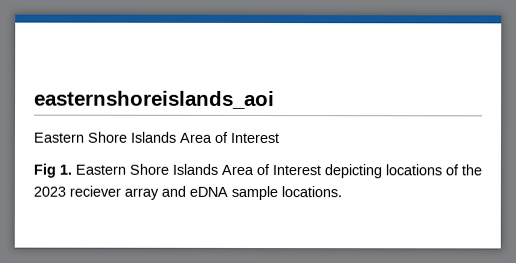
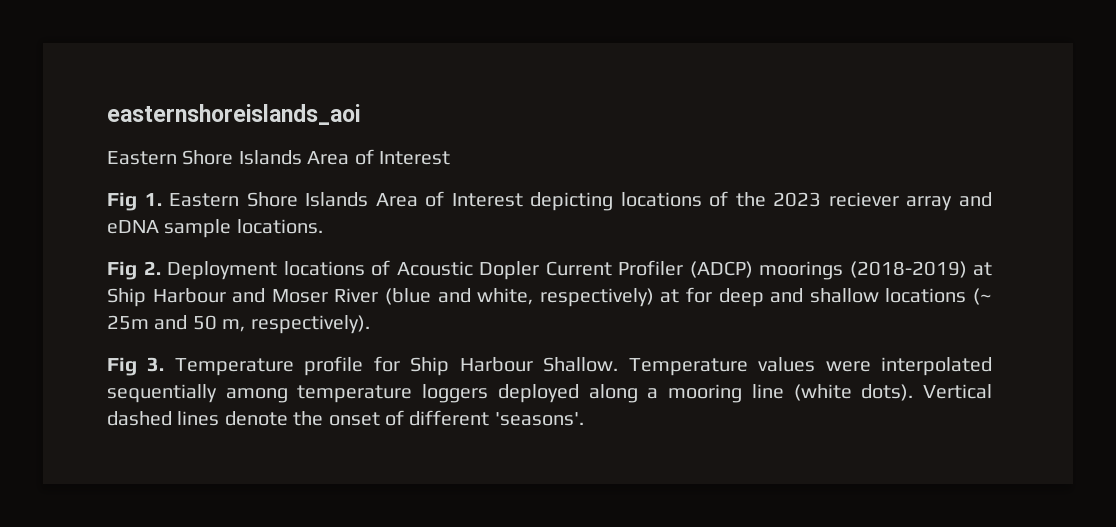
(342, 192) none -> [107,260,992,280] [107,287,993,307] [107,315,370,334] [107,356,993,376] [107,384,993,403] [107,410,584,426] // Fig 2. Deployment locations of Acoustic Dopler Current Profiler (ADCP) moorings (2018-2019) at Ship Harbour and Moser River (blue and white, respectively) at for deep and shallow locations (~ 25m and 50 m, respectively). // Fig 3. Temperature profile for Ship Harbour Shallow. Temperature values were interpolated sequentially among temperature loggers deployed along a mooring line (white dots). Vertical dashed lines denote the onset of different 'seasons'.

